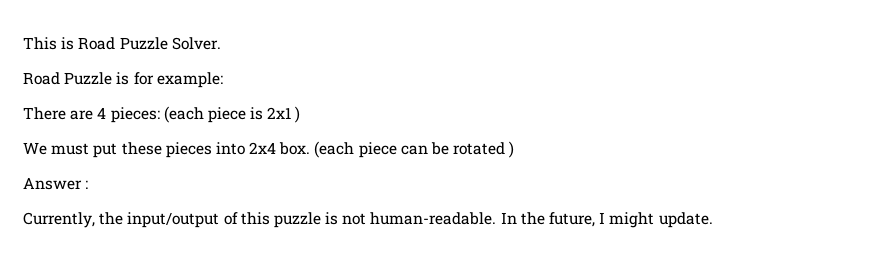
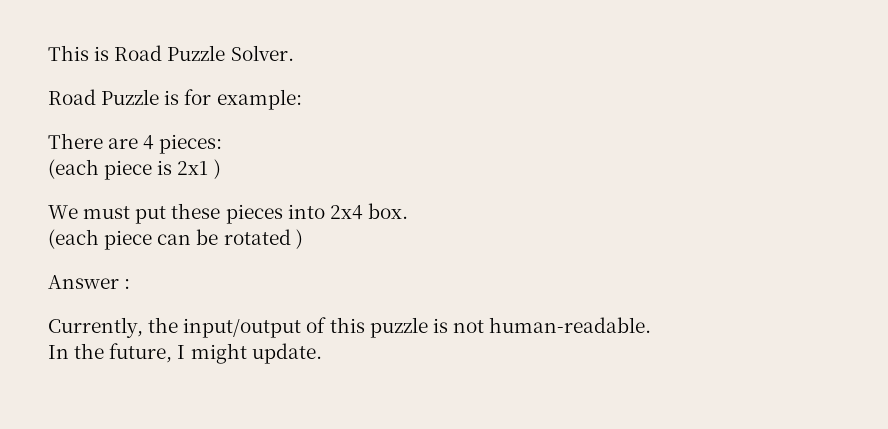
(160, 115) none -> (223, 144) //
(311, 148) none -> (408, 211) //
(497, 218) none -> (652, 325) //

